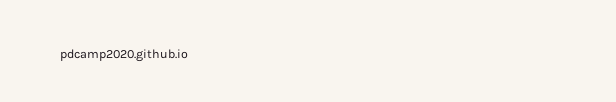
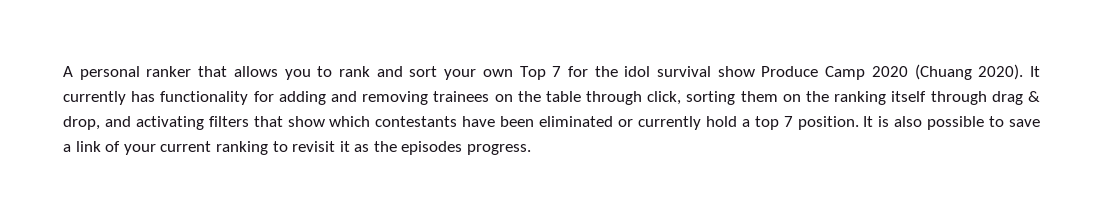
[60,49,188,62] pdcamp2020.github.io -> [63,64,1041,80] [63,91,1040,105] [63,116,1040,130] [63,141,532,155] A personal ranker that allows you to rank and sort your own Top 7 for the idol survival show Produce Camp 2020 (Chuang 2020). It currently has functionality for adding and removing trainees on the table through click, sorting them on the ranking itself through drag & drop, and activating filters that show which contestants have been eliminated or currently hold a top 7 position. It is also possible to save a link of your current ranking to revisit it as the episodes progress.

